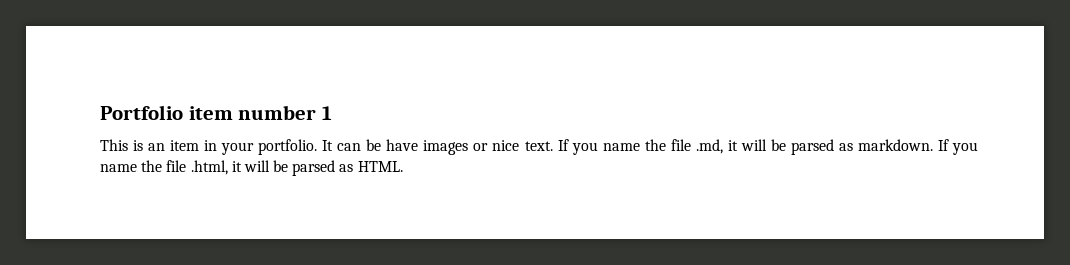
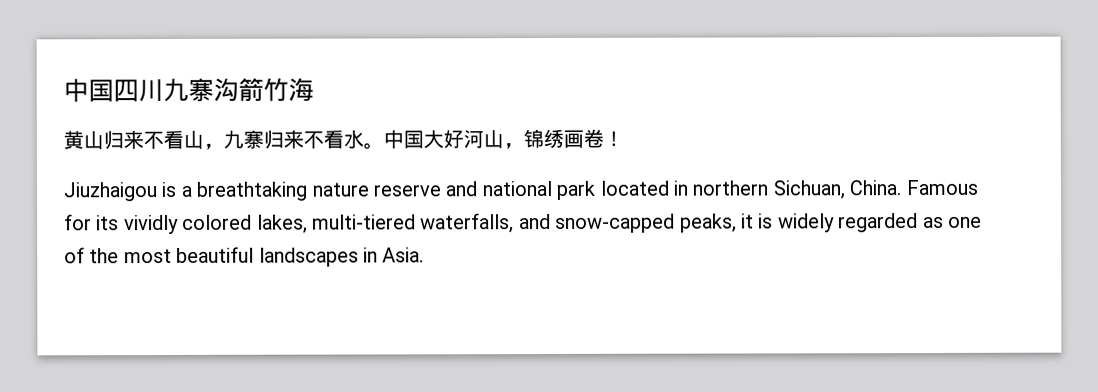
[100,105,333,120] [100,139,979,155] [100,160,403,176] Portfolio item number 1 // This is an item in your portfolio. It can be have images or nice text. If you name the file .md, it will be parsed as markdown. If you name the file .html, it will be parsed as HTML. -> [63,77,314,103] [63,128,624,150] [63,179,978,202] [64,213,982,235] [64,246,425,267] 中国四川九寨沟箭竹海 // 黄山归来不看山，九寨归来不看水。中国大好河山，锦绣画卷！ // Jiuzhaigou is a breathtaking nature reserve and national park located in northern Sichuan, China. Famous for its vividly colored lakes, multi-tiered waterfalls, and snow-capped peaks, it is widely regarded as one of the most beautiful landscapes in Asia.

